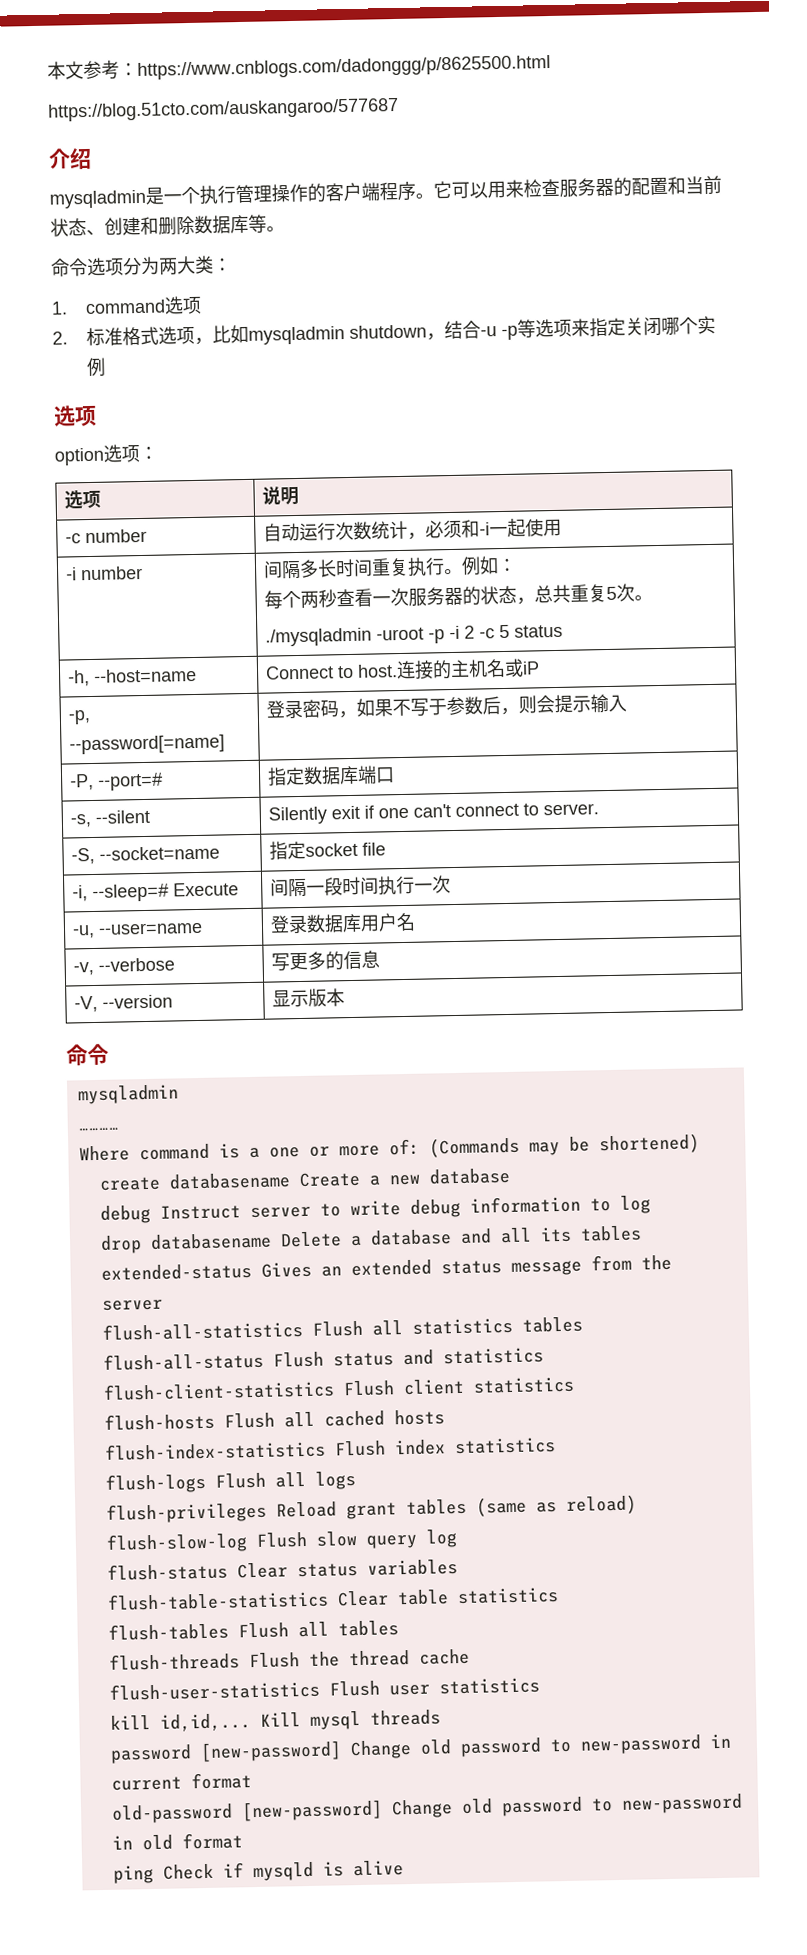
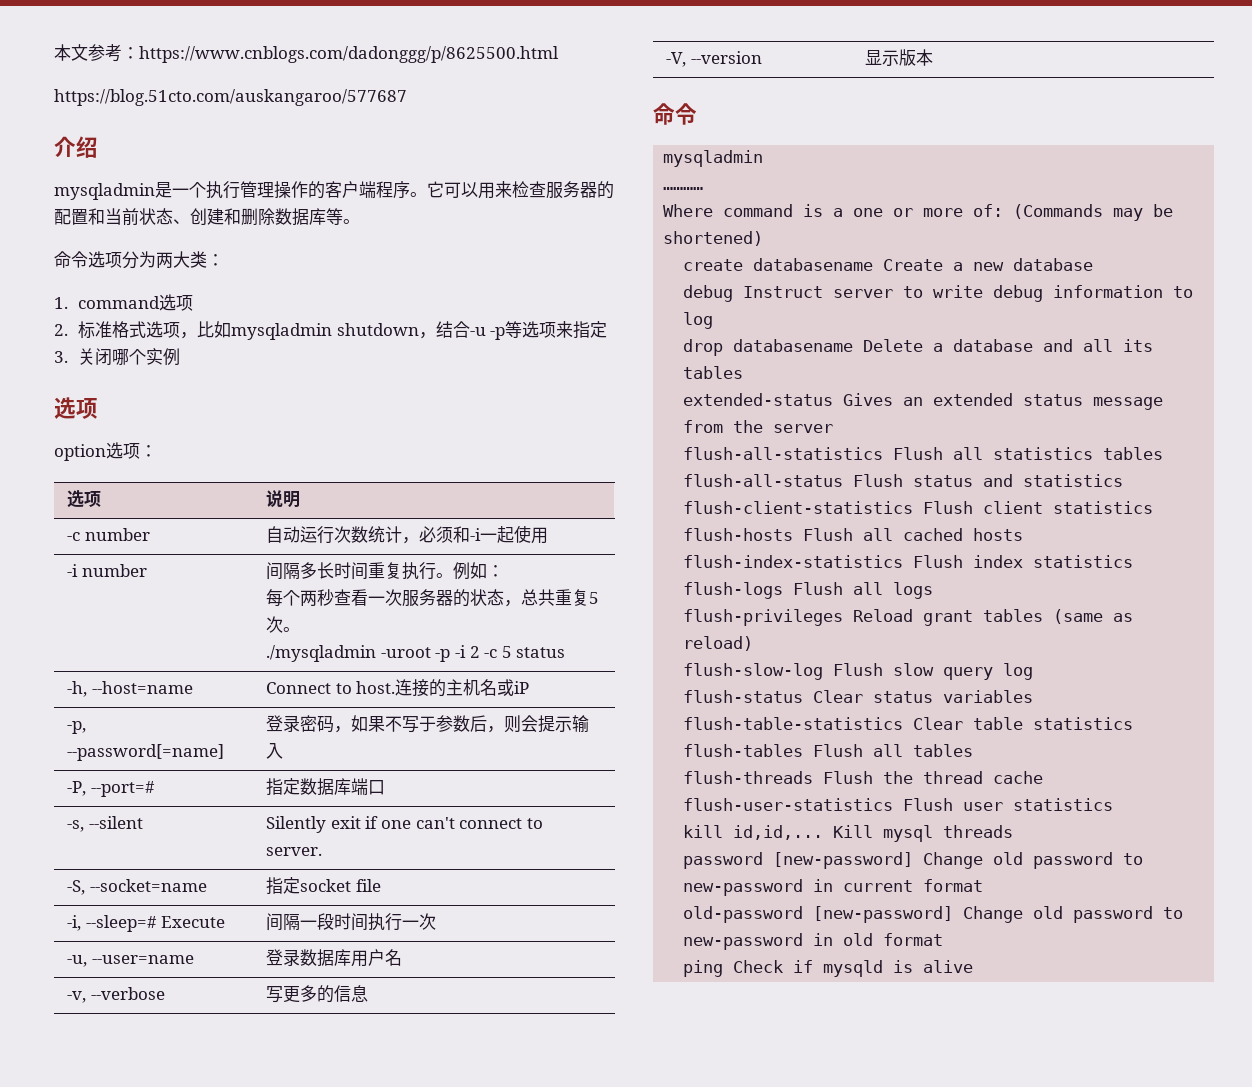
(627, 326) none -> [54,351,68,363] // 3.

